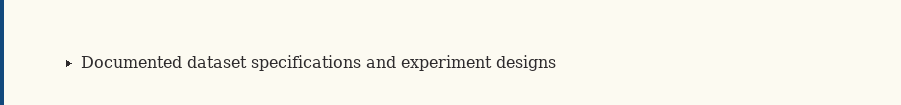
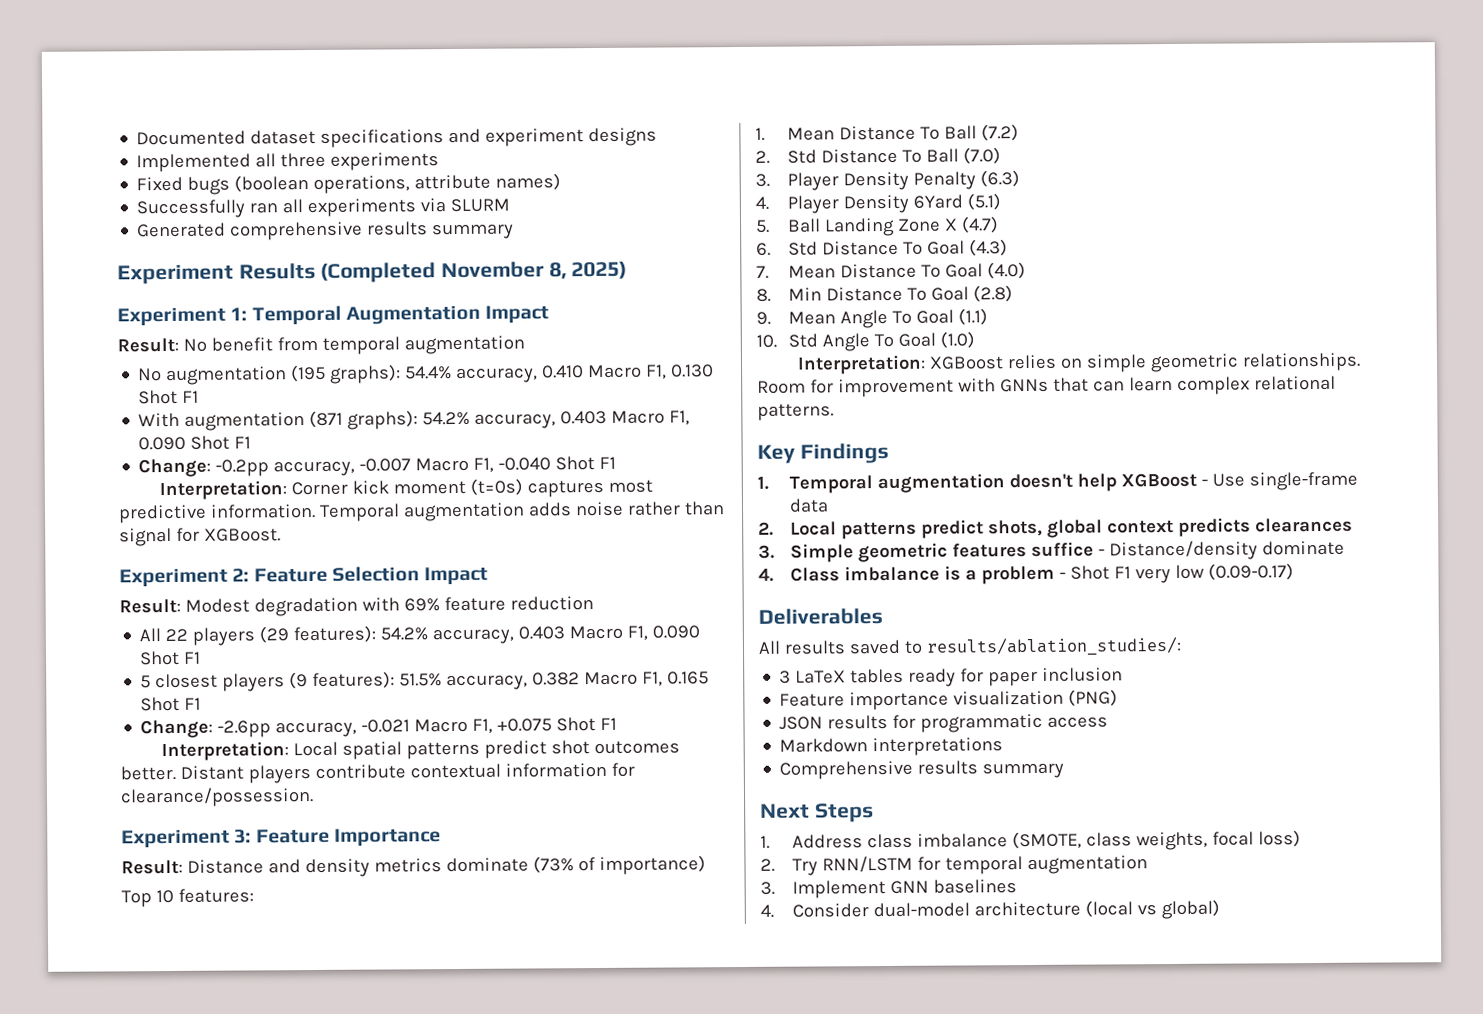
(556, 63) none -> [136,152,440,173] [136,173,562,195] [136,198,511,219] [137,221,515,241] [117,260,628,285] [117,305,550,327] [117,335,525,355] [138,364,715,386] [138,389,200,405] [138,410,691,431] [138,435,252,451] [138,456,617,478] [158,478,653,501] [118,501,725,524] [119,527,281,547] [119,566,489,588] [119,596,594,617] [139,625,701,646] [139,650,202,666] [140,671,710,692] [140,696,202,712] [140,717,618,739] [160,740,680,762] [120,762,635,784] [120,786,314,808] [121,828,441,849] [121,855,706,878] [121,888,254,908] [755,124,1019,142] [755,147,1001,165] [755,170,1020,191] [755,193,1001,214] [755,216,999,237] [756,239,1008,257] [756,262,1026,280] [756,285,1013,303] [756,308,988,329] [756,331,975,352] [796,352,1361,375] [757,375,1336,398] [757,403,834,421] [757,442,889,464] [757,471,1358,494] [788,498,829,513] [758,517,1353,540] [758,540,1345,563] [758,563,1294,585] [758,608,883,625] [758,636,1182,657] [779,667,1124,687] [779,689,1119,711] [779,713,1109,733] [779,737,1004,757] [779,760,1065,780] [760,803,874,823] [760,830,1301,851] [760,855,1148,876] [760,879,1017,899] [760,899,1220,920] // Implemented all three experiments // Fixed bugs (boolean operations, attribute names) // Successfully ran all experiments via SLURM // Generated comprehensive results summary // Experiment Results (Completed November 8, 2025) // Experiment 1: Temporal Augmentation Impact // Result: No benefit from temporal augmentation // No augmentation (195 graphs): 54.4% accuracy, 0.410 Macro F1, 0.130 Shot F1 // With augmentation (871 graphs): 54.2% accuracy, 0.403 Macro F1, 0.090 Shot F1 // Change: -0.2pp accuracy, -0.007 Macro F1, -0.040 Shot F1 // Interpretation: Corner kick moment (t=0s) captures most predictive information. Temporal augmentation adds noise rather than signal for XGBoost. // Experiment 2: Feature Selection Impact // Result: Modest degradation with 69% feature reduction // All 22 players (29 features): 54.2% accuracy, 0.403 Macro F1, 0.090 Shot F1 // 5 closest players (9 features): 51.5% accuracy, 0.382 Macro F1, 0.165 Shot F1 // Change: -2.6pp accuracy, -0.021 Macro F1, +0.075 Shot F1 // Interpretation: Local spatial patterns predict shot outcomes better. Distant players contribute contextual information for clearance/possession. // Experiment 3: Feature Importance // Result: Distance and density metrics dominate (73% of importance) // Top 10 features: // 1. Mean Distance To Ball (7.2) // 2. Std Distance To Ball (7.0) // 3. Player Density Penalty (6.3) // 4. Player Density 6Yard (5.1) // 5. Ball Landing Zone X (4.7) // 6. Std Distance To Goal (4.3) // 7. Mean Distance To Goal (4.0) // 8. Min Distance To Goal (2.8) // 9. Mean Angle To Goal (1.1) // 10. Std Angle To Goal (1.0) // Interpretation: XGBoost relies on simple geometric relationships. Room for improvement with GNNs that can learn complex relational patterns. // Key Findings // 1. Temporal augmentation doesn't help XGBoost - Use single-frame data // 2. Local patterns predict shots, global context predicts clearances // 3. Simple geometric features suffice - Distance/density dominate // 4. Class imbalance is a problem - Shot F1 very low (0.09-0.17) // Deliverables // All results saved to results/ablation_studies/: // 3 LaTeX tables ready for paper inclusion // Feature importance visualization (PNG) // JSON results for programmatic access // Markdown interpretations // Comprehensive results summary // Next Steps // 1. Address class imbalance (SMOTE, class weights, focal loss) // 2. Try RNN/LSTM for temporal augmentation // 3. Implement GNN baselines // 4. Consider dual-model architecture (local vs global)

